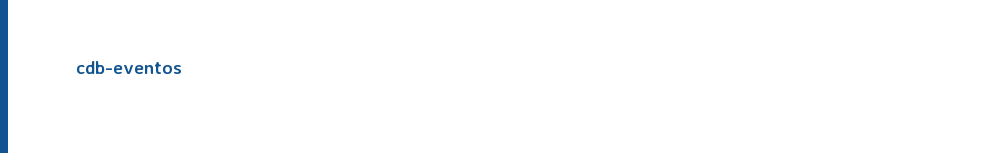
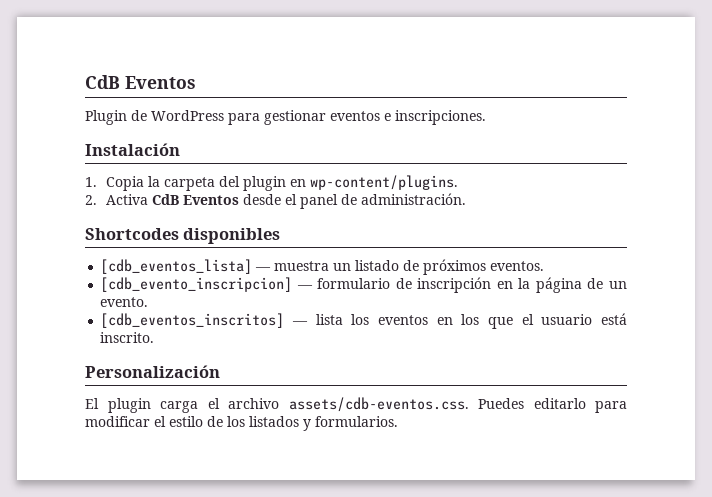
[76,61,182,74] cdb-eventos -> [85,75,196,89] [85,110,486,125] [85,143,180,156] [85,175,458,191] [85,193,466,209] [85,228,281,244] [100,259,545,275] [100,277,627,293] [100,297,149,307] [100,313,628,329] [100,332,155,343] [85,365,220,378] [85,397,627,413] [85,416,398,431] CdB Eventos // Plugin de WordPress para gestionar eventos e inscripciones. // Instalación // 1. Copia la carpeta del plugin en wp-content/plugins. // 2. Activa CdB Eventos desde el panel de administración. // Shortcodes disponibles // [cdb_eventos_lista] — muestra un listado de próximos eventos. // [cdb_evento_inscripcion] — formulario de inscripción en la página de un evento. // [cdb_eventos_inscritos] — lista los eventos en los que el usuario está inscrito. // Personalización // El plugin carga el archivo assets/cdb-eventos.css. Puedes editarlo para modificar el estilo de los listados y formularios.

